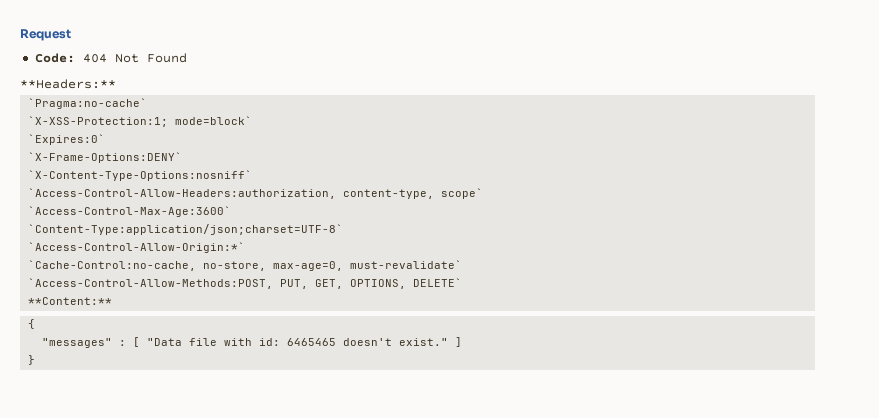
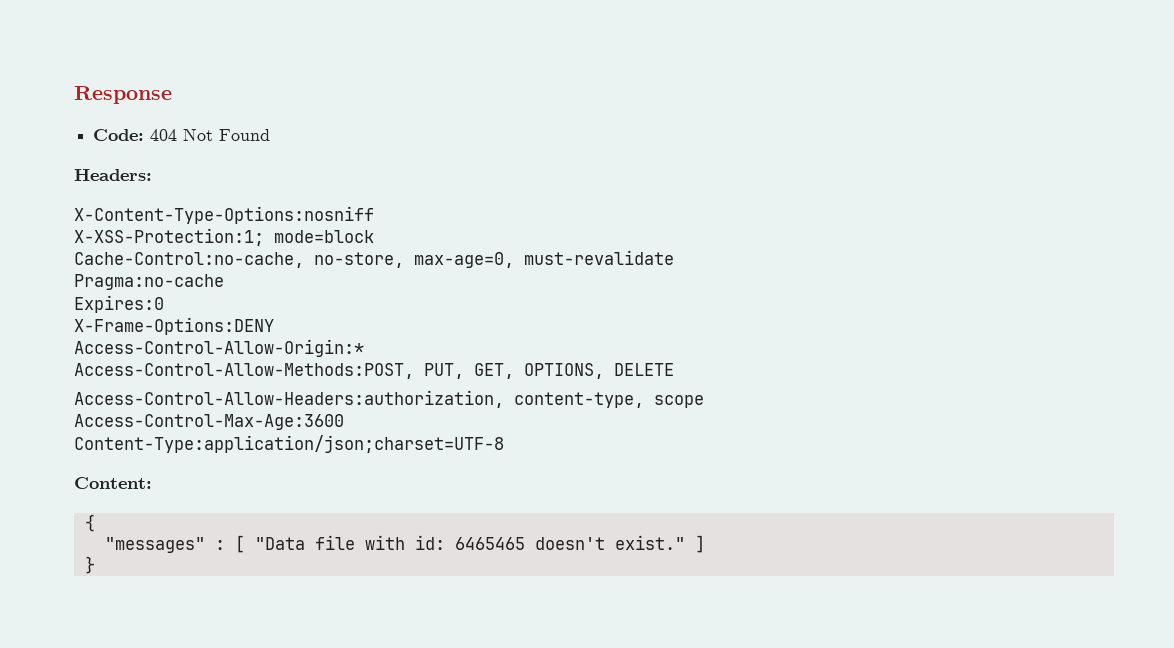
[20,29,71,41] Request -> [74,86,172,104] Response
[20,79,116,89] [28,98,148,109] [28,116,253,127] [28,134,106,145] [28,152,183,163] [28,170,253,181] [28,188,484,199] [28,206,232,217] [28,224,344,235] [28,242,246,253] [28,260,463,271] [28,278,463,289] [28,297,113,305] **Headers:** // `Pragma:no-cache` // `X-XSS-Protection:1; mode=block` // `Expires:0` // `X-Frame-Options:DENY` // `X-Content-Type-Options:nosniff` // `Access-Control-Allow-Headers:authorization, content-type, scope` // `Access-Control-Max-Age:3600` // `Content-Type:application/json;charset=UTF-8` // `Access-Control-Allow-Origin:*` // `Cache-Control:no-cache, no-store, max-age=0, must-revalidate` // `Access-Control-Allow-Methods:POST, PUT, GET, OPTIONS, DELETE` // **Content:** -> [74,169,152,181] [74,206,374,224] [74,228,374,246] [74,250,674,268] [74,274,224,290] [74,295,164,313] [74,317,274,335] [74,339,364,357] [74,363,674,379] [74,390,704,408] [74,414,344,430] [74,435,504,453] [74,477,152,489] Headers: // X-Content-Type-Options:nosniff // X-XSS-Protection:1; mode=block // Cache-Control:no-cache, no-store, max-age=0, must-revalidate // Pragma:no-cache // Expires:0 // X-Frame-Options:DENY // Access-Control-Allow-Origin:* // Access-Control-Allow-Methods:POST, PUT, GET, OPTIONS, DELETE // Access-Control-Allow-Headers:authorization, content-type, scope // Access-Control-Max-Age:3600 // Content-Type:application/json;charset=UTF-8 // Content:

